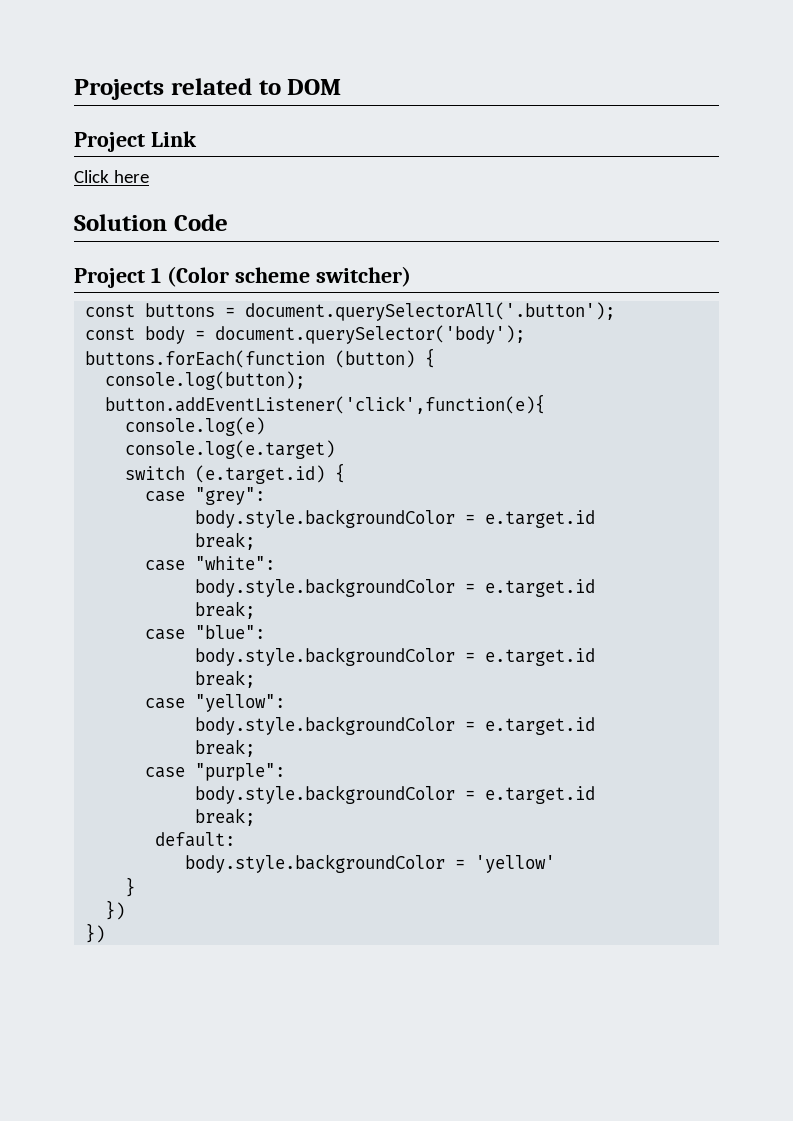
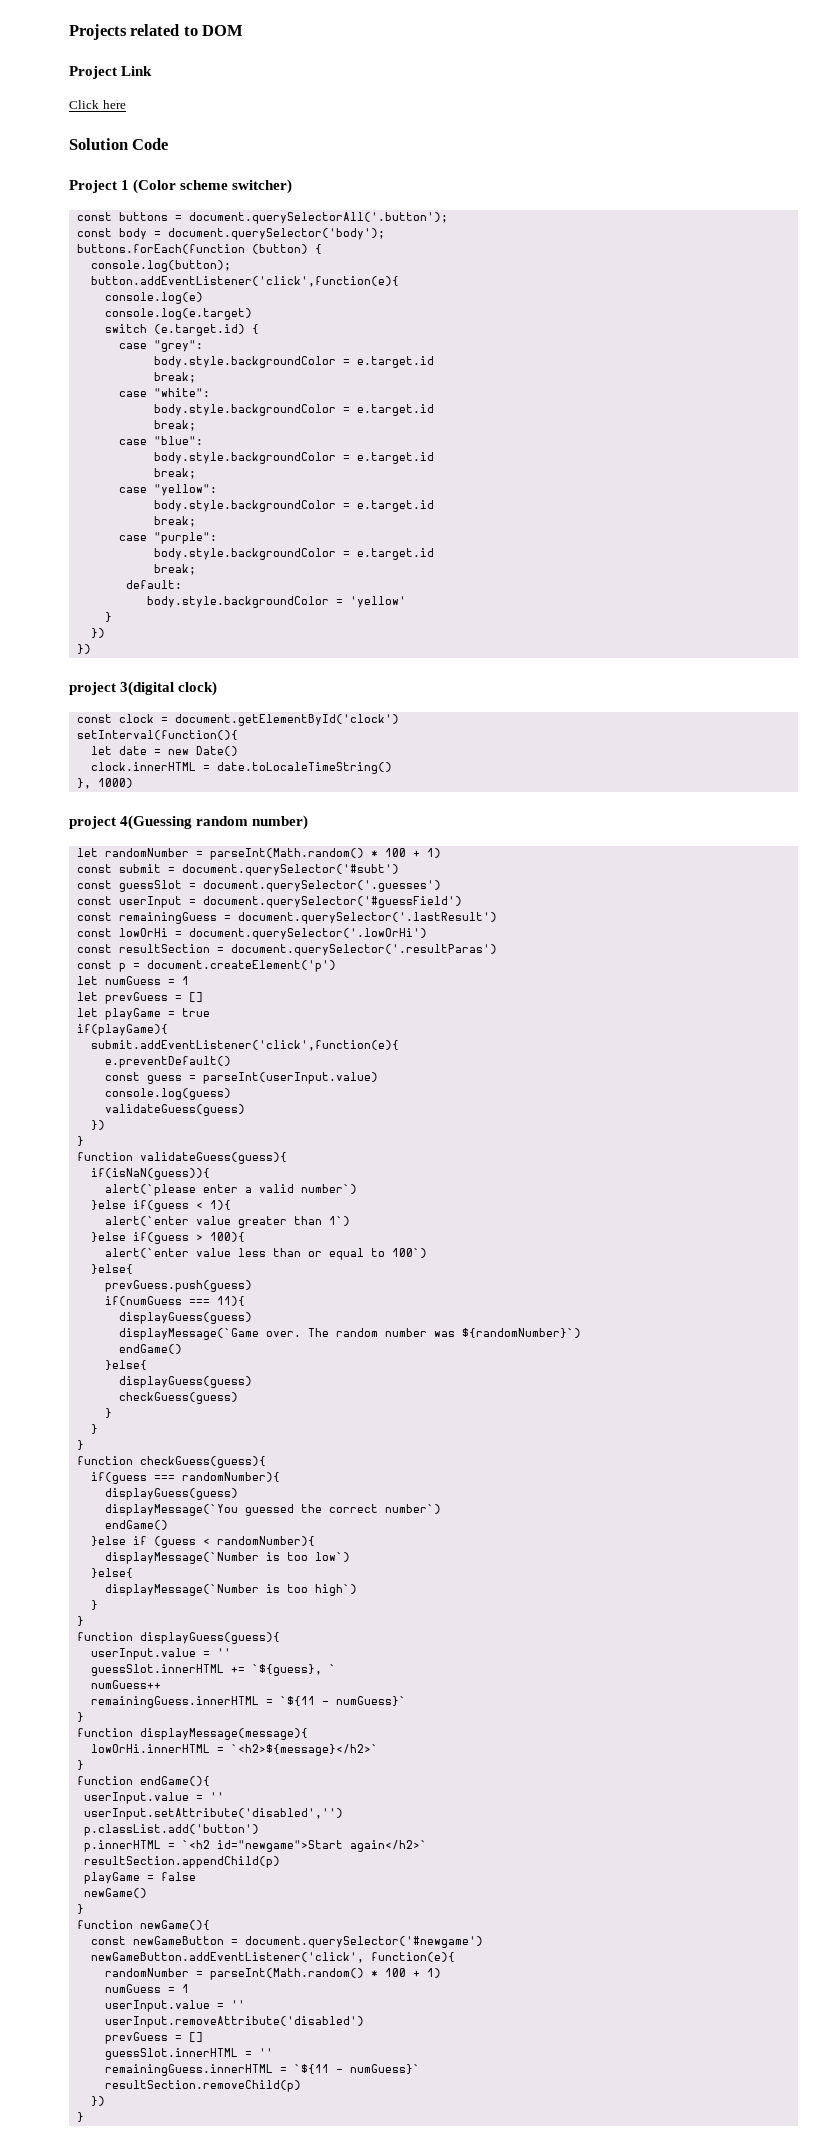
(106, 933) none -> [69,681,218,696] [76,714,399,726] [76,730,238,740] [90,746,238,756] [90,762,392,774] [76,778,133,789] [69,815,309,830] [76,848,441,860] [76,864,399,876] [76,880,441,892] [76,896,462,908] [76,912,497,924] [76,928,427,940] [76,944,497,956] [76,960,336,972] [76,976,189,985] [76,992,203,1004] [76,1008,210,1020] [76,1024,168,1036] [90,1040,399,1051] [104,1056,231,1068] [104,1072,378,1084] [104,1088,231,1100] [104,1104,245,1116] [90,1120,105,1130] [76,1136,84,1146] [76,1152,287,1164] [90,1168,210,1180] [104,1184,357,1196] [90,1200,231,1212] [104,1216,350,1228] [90,1232,245,1244] [104,1248,427,1260] [90,1264,133,1274] [104,1280,252,1292] [104,1296,245,1306] [118,1312,252,1324] [118,1328,581,1340] [118,1344,182,1354] [104,1360,147,1370] [118,1376,252,1388] [118,1392,238,1404] [104,1408,112,1418] [90,1424,98,1434] [76,1440,84,1450] [76,1456,266,1468] [90,1472,280,1484] [104,1488,238,1500] [104,1504,441,1516] [104,1520,168,1530] [90,1536,315,1548] [104,1552,350,1564] [90,1568,133,1578] [104,1584,357,1596] [90,1600,98,1610] [76,1616,84,1626] [76,1632,280,1644] [90,1648,231,1660] [90,1664,336,1676] [90,1680,161,1689] [90,1696,406,1708] [76,1712,84,1722] [76,1728,308,1740] [90,1744,378,1756] [76,1760,84,1770] [76,1776,210,1786] [83,1792,224,1804] [83,1808,343,1820] [83,1824,259,1836] [83,1840,427,1852] [83,1856,280,1868] [83,1872,196,1884] [83,1888,147,1898] [76,1904,84,1914] [76,1920,210,1930] [90,1936,483,1948] [90,1952,455,1963] [104,1968,441,1980] [104,1984,189,1993] [104,2000,245,2012] [104,2016,364,2028] [104,2032,203,2044] [104,2048,273,2060] [104,2064,420,2076] [104,2080,301,2092] [90,2096,105,2106] [76,2112,84,2122] // project 3(digital clock) // const clock = document.getElementById('clock') // setInterval(function(){ // let date = new Date() // clock.innerHTML = date.toLocaleTimeString() // }, 1000) // project 4(Guessing random number) // let randomNumber = parseInt(Math.random() * 100 + 1) // const submit = document.querySelector('#subt') // const guessSlot = document.querySelector('.guesses') // const userInput = document.querySelector('#guessField') // const remainingGuess = document.querySelector('.lastResult') // const lowOrHi = document.querySelector('.lowOrHi') // const resultSection = document.querySelector('.resultParas') // const p = document.createElement('p') // let numGuess = 1 // let prevGuess = [] // let playGame = true // if(playGame){ // submit.addEventListener('click',function(e){ // e.preventDefault() // const guess = parseInt(userInput.value) // console.log(guess) // validateGuess(guess) // }) // } // function validateGuess(guess){ // if(isNaN(guess)){ // alert(`please enter a valid number`) // }else if(guess < 1){ // alert(`enter value greater than 1`) // }else if(guess > 100){ // alert(`enter value less than or equal to 100`) // }else{ // prevGuess.push(guess) // if(numGuess === 11){ // displayGuess(guess) // displayMessage(`Game over. The random number was ${randomNumber}`) // endGame() // }else{ // displayGuess(guess) // checkGuess(guess) // } // } // } // function checkGuess(guess){ // if(guess === randomNumber){ // displayGuess(guess) // displayMessage(`You guessed the correct number`) // endGame() // }else if (guess < randomNumber){ // displayMessage(`Number is too low`) // }else{ // displayMessage(`Number is too high`) // } // } // function displayGuess(guess){ // userInput.value = '' // guessSlot.innerHTML += `${guess}, ` // numGuess++ // remainingGuess.innerHTML = `${11 - numGuess}` // } // function displayMessage(message){ // lowOrHi.innerHTML = `<h2>${message}</h2>` // } // function endGame(){ // userInput.value = '' // userInput.setAttribute('disabled','') // p.classList.add('button') // p.innerHTML = `<h2 id="newgame">Start again</h2>` // resultSection.appendChild(p) // playGame = false // newGame() // } // function newGame(){ // const newGameButton = document.querySelector('#newgame') // newGameButton.addEventListener('click', function(e){ // randomNumber = parseInt(Math.random() * 100 + 1) // numGuess = 1 // userInput.value = '' // userInput.removeAttribute('disabled') // prevGuess = [] // guessSlot.innerHTML = '' // remainingGuess.innerHTML = `${11 - numGuess}` // resultSection.removeChild(p) // }) // }

